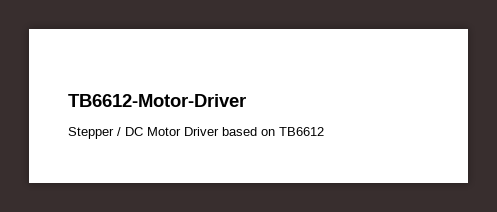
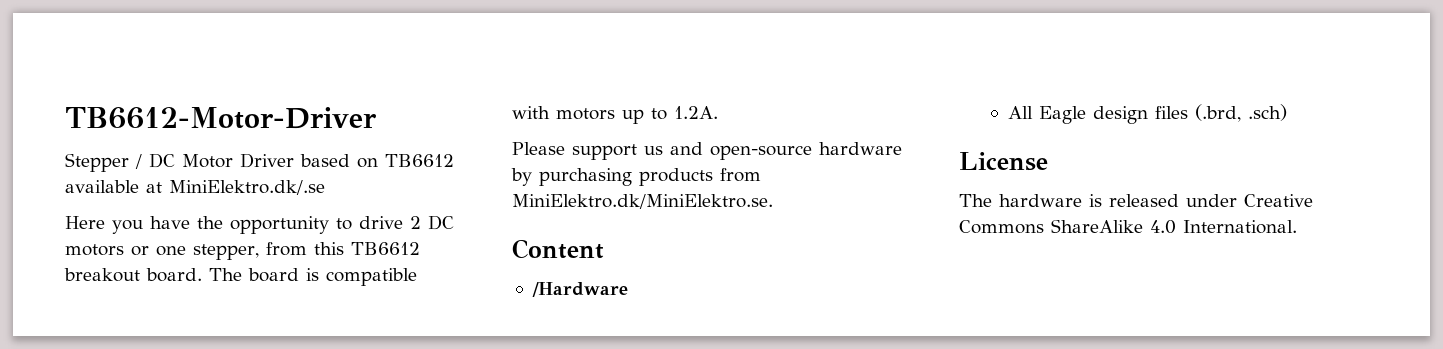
(324, 131) none -> [65,180,325,195] [65,215,454,234] [65,242,420,260] [64,268,417,286] [512,106,718,124] [512,142,902,160] [511,168,761,186] [512,194,773,209] [512,239,604,259] [531,282,628,297] [1008,104,1288,124] [959,152,1048,171] [959,194,1313,207] [959,219,1297,234] available at MiniElektro.dk/.se // Here you have the opportunity to drive 2 DC motors or one stepper, from this TB6612 breakout board. The board is compatible with motors up to 1.2A. // Please support us and open-source hardware by purchasing products from MiniElektro.dk/MiniElektro.se. // Content // /Hardware // All Eagle design files (.brd, .sch) // License // The hardware is released under Creative Commons ShareAlike 4.0 International.

